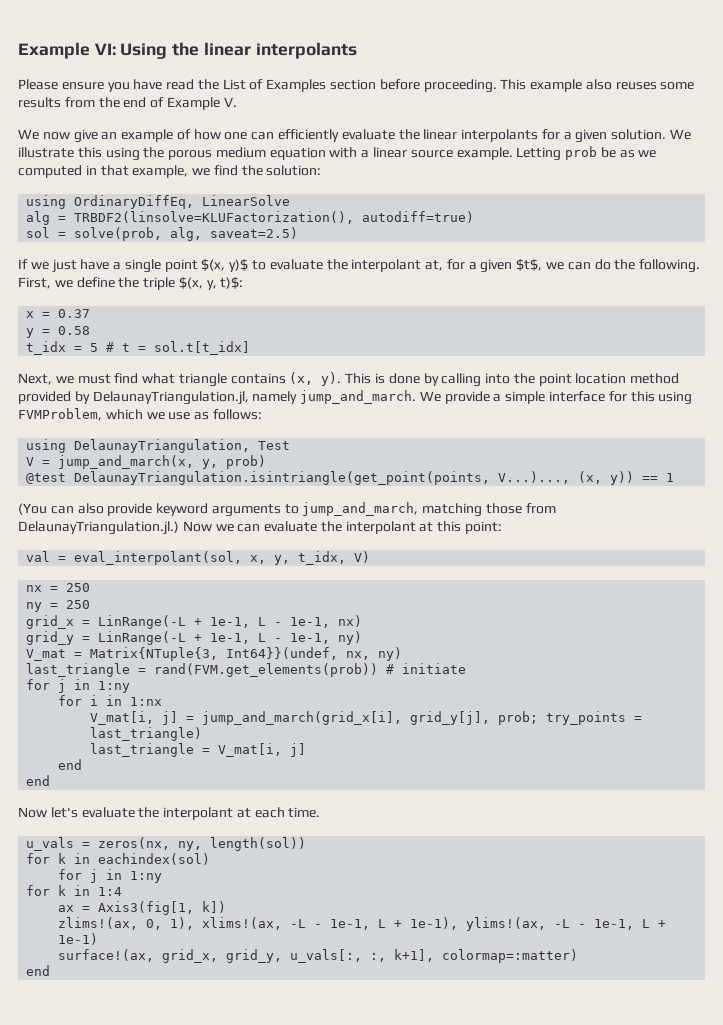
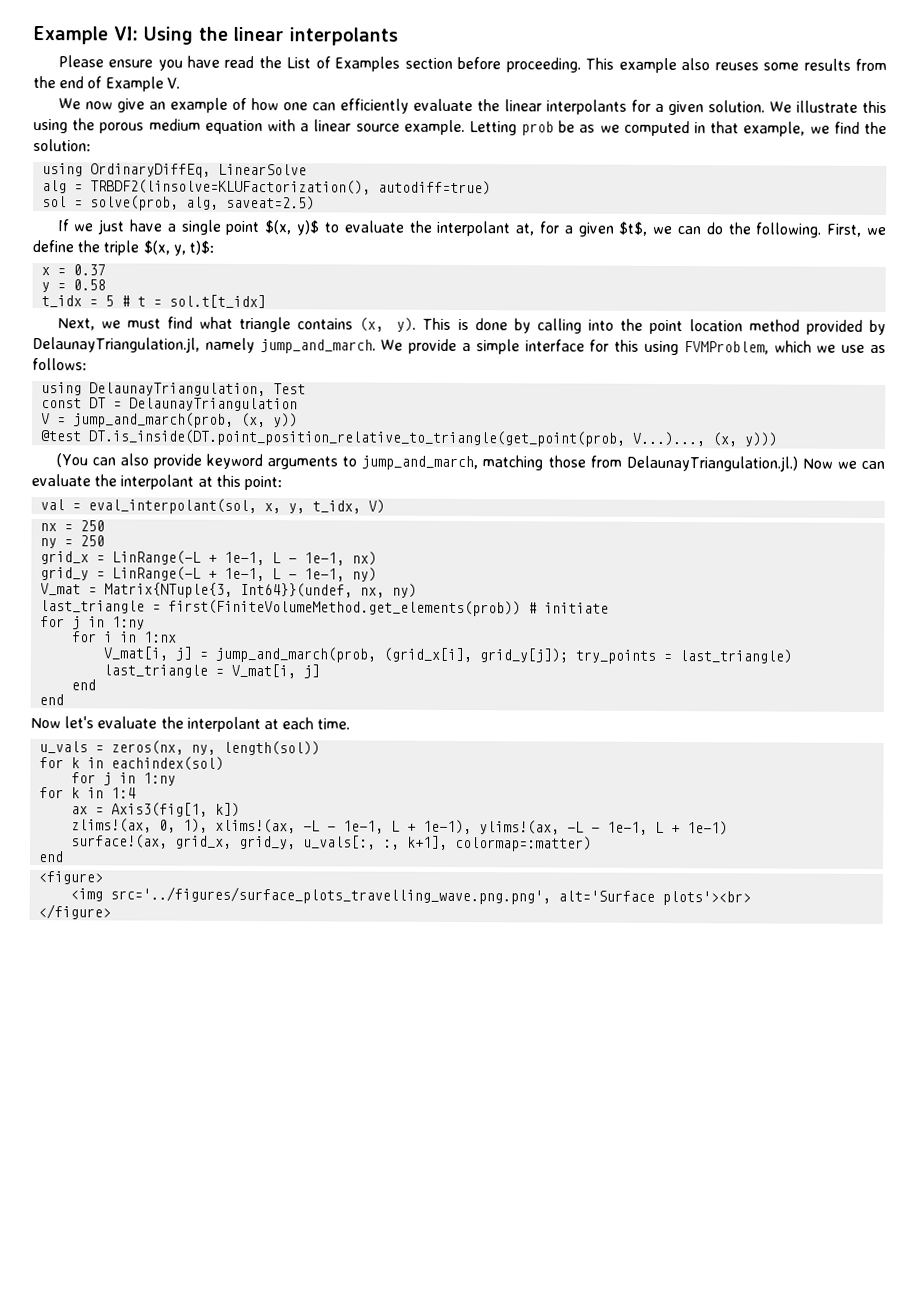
(291, 445) none -> [41,397,299,412] // const DT = DelaunayTriangulation
[58,455,267,469] jump_and_march(x, y, prob) -> [73,412,299,428] jump_and_march(prob, (x, y))
[74,471,491,485] DelaunayTriangulation.isintriangle(get_point(points, -> [88,429,627,447] DT.is_inside(DT.point_position_relative_to_triangle(get_point(prob,
[610,471,675,485] y)) == 1 -> [744,432,779,447] y)))
[154,663,379,677] rand(FVM.get_elements(prob)) -> [168,599,522,617] first(FiniteVolumeMethod.get_elements(prob))
[202,711,539,725] jump_and_march(grid_x[i], grid_y[j], prob; -> [215,646,569,663] jump_and_march(prob, (grid_x[i], grid_y[j]);
(51, 970) none -> [38,871,104,885] [70,886,752,906] [38,904,112,920] // <figure> // <img src='../figures/surface_plots_travelling_wave.png.png', alt='Surface plots'><br> // </figure>

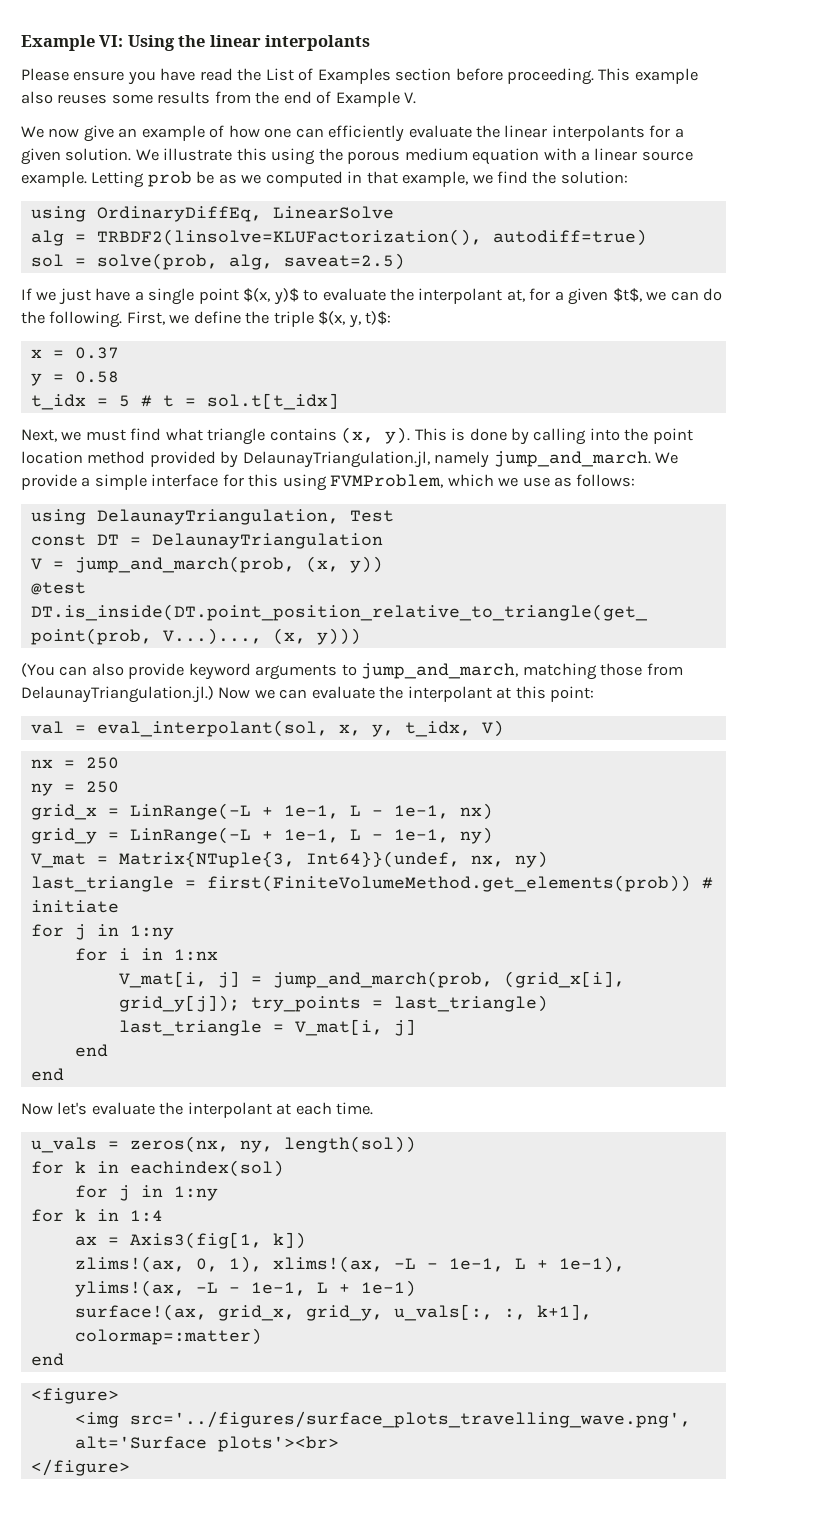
[110,886,552,905] src='../figures/surface_plots_travelling_wave.png.png', -> [129,1411,691,1428] src='../figures/surface_plots_travelling_wave.png',

